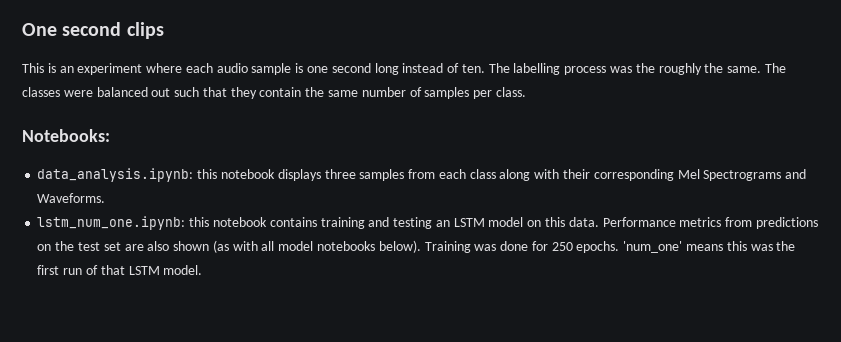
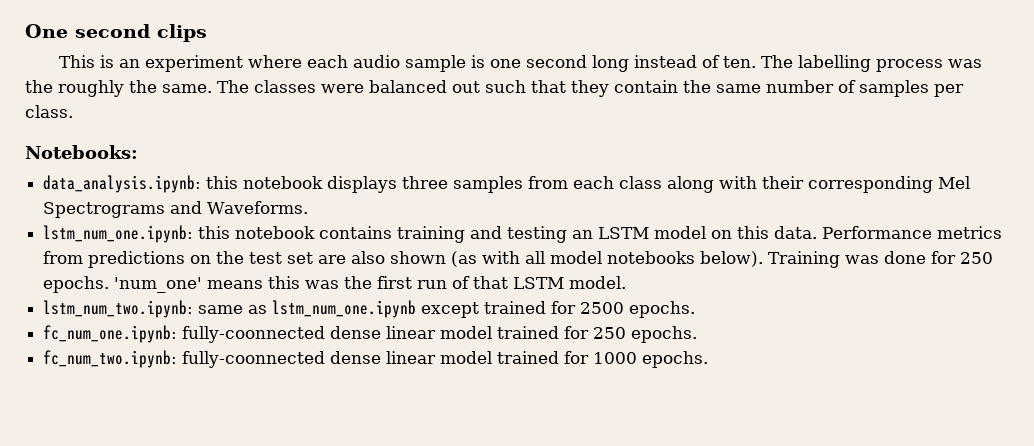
(203, 270) none -> [43,300,696,318] [43,325,698,343] [43,350,709,368] // lstm_num_two.ipynb: same as lstm_num_one.ipynb except trained for 2500 epochs. // fc_num_one.ipynb: fully-coonnected dense linear model trained for 250 epochs. // fc_num_two.ipynb: fully-coonnected dense linear model trained for 1000 epochs.

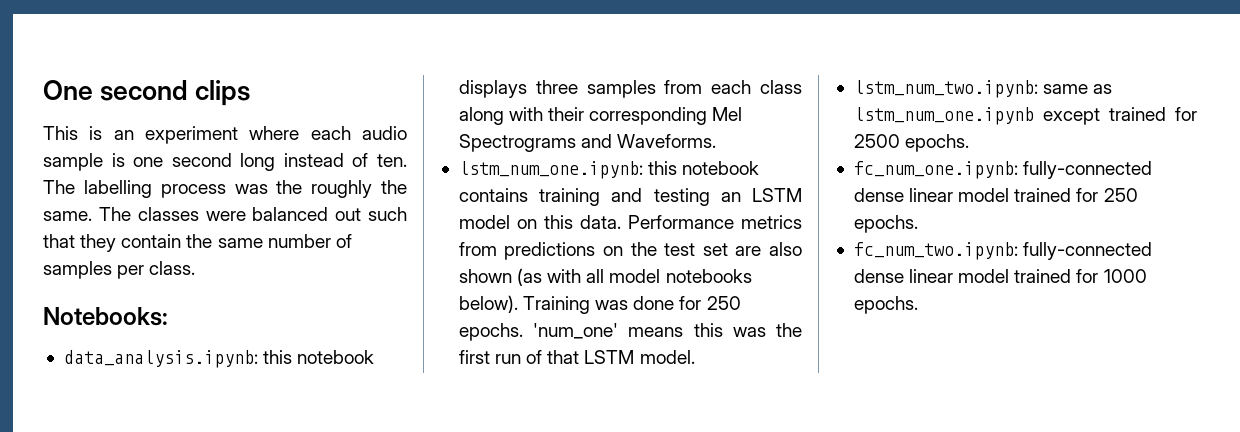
[182,326,326,343] fully-coonnected -> [1023,161,1153,179] fully-connected
[182,351,326,368] fully-coonnected -> [1023,242,1153,260] fully-connected

